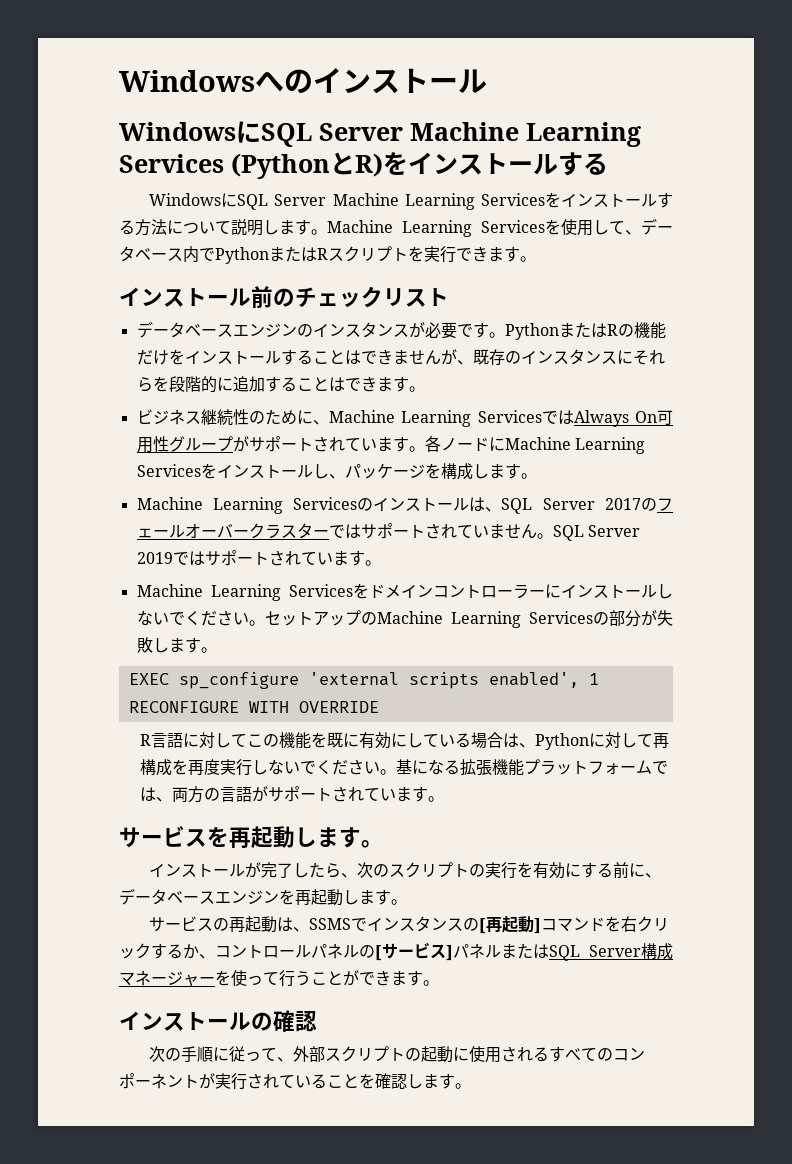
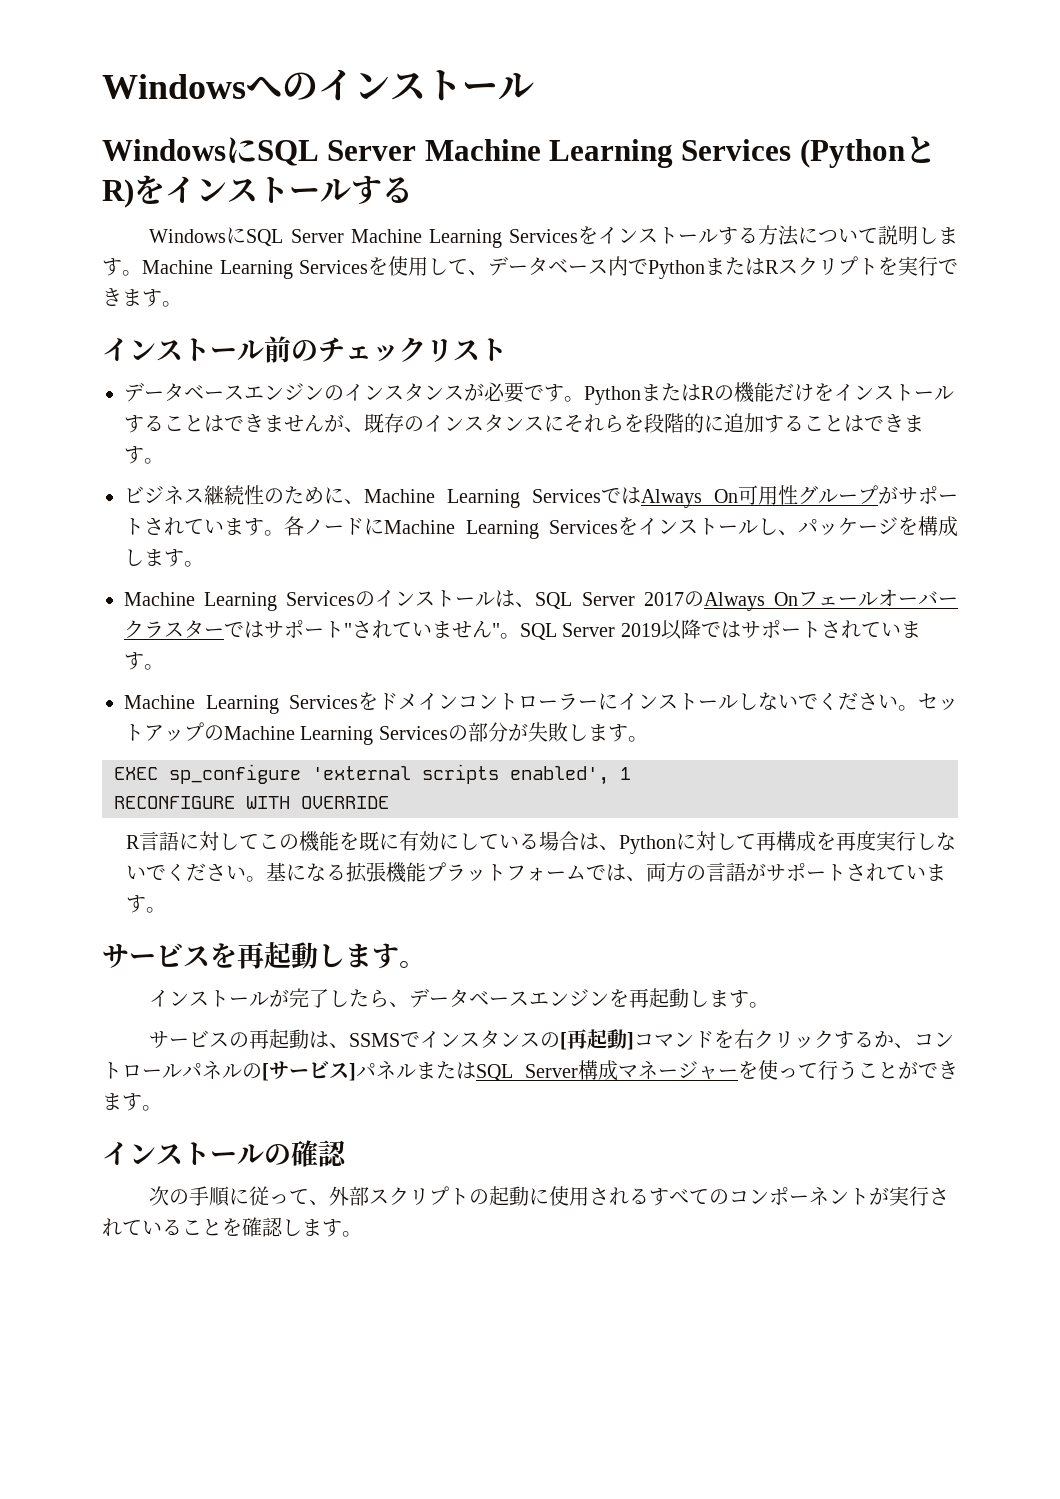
(657, 504) none -> [703,592,798,611] Always On
(425, 531) none -> [344,623,352,637] "
(537, 531) none -> [492,623,500,637] "
(173, 558) none -> [660,619,701,640] 以降
[357,862,662,879] 次のスクリプトの実行を有効にする前に、 -> (410, 1004) none

